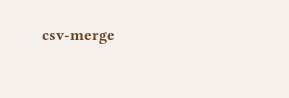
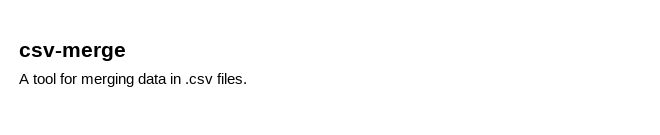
(115, 38) none -> [19,73,248,87] // A tool for merging data in .csv files.

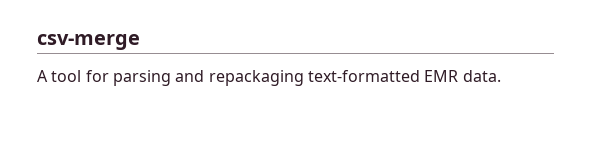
[81,73,248,87] merging data in .csv files. -> [112,70,501,86] parsing and repackaging text-formatted EMR data.

